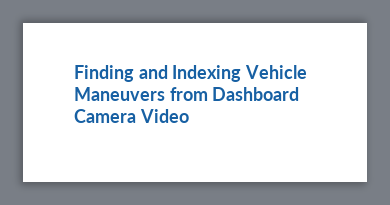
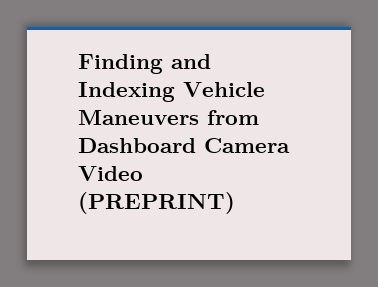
(189, 116) none -> [78,192,235,214] (PREPRINT)

